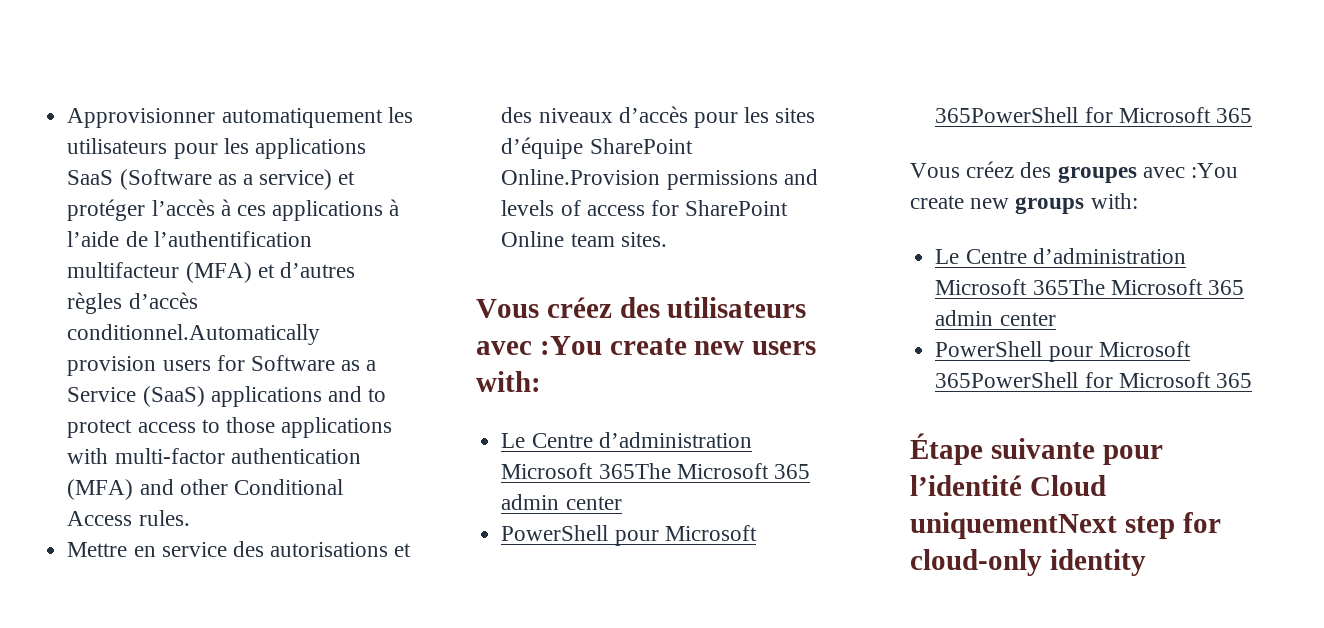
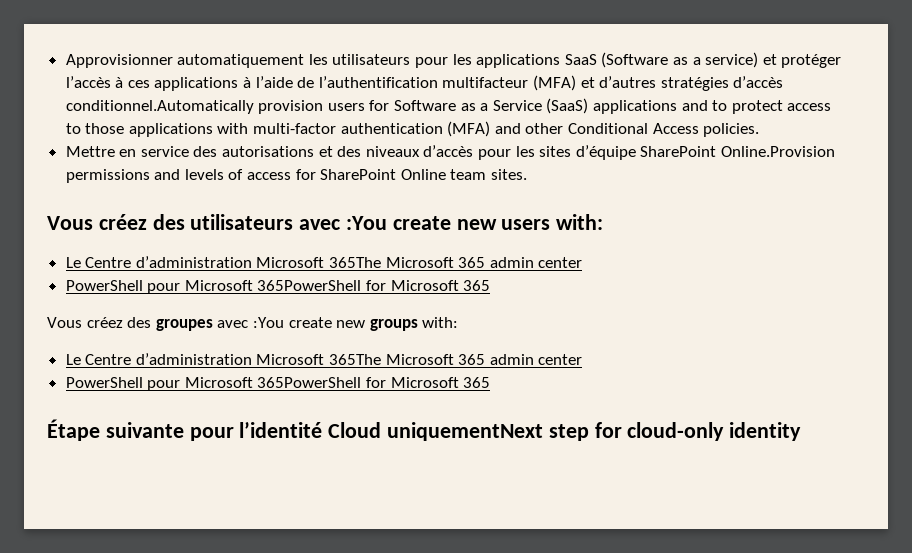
[67,292,123,314] règles -> [660,77,729,91] stratégies
[138,510,190,526] rules. -> [703,123,760,137] policies.

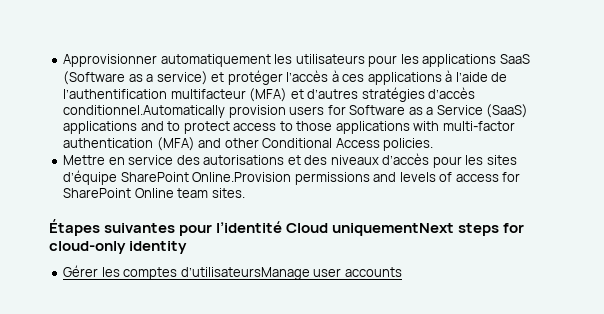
[47,214,604,230] [65,256,583,268] [65,280,491,294] [47,317,459,331] [65,353,583,365] [65,377,491,391] [47,419,184,441] Vous créez des utilisateurs avec :You create new users with: // Le Centre d’administration Microsoft 365The Microsoft 365 admin center // PowerShell pour Microsoft 365PowerShell for Microsoft 365 // Vous créez des groupes avec :You create new groups with: // Le Centre d’administration Microsoft 365The Microsoft 365 admin center // PowerShell pour Microsoft 365PowerShell for Microsoft 365 // Étape suivante -> [49,219,176,236] Étapes suivantes
[548,424,589,441] step -> [458,223,500,236] steps
(802, 431) none -> [63,265,402,280] // Gérer les comptes d’utilisateursManage user accounts

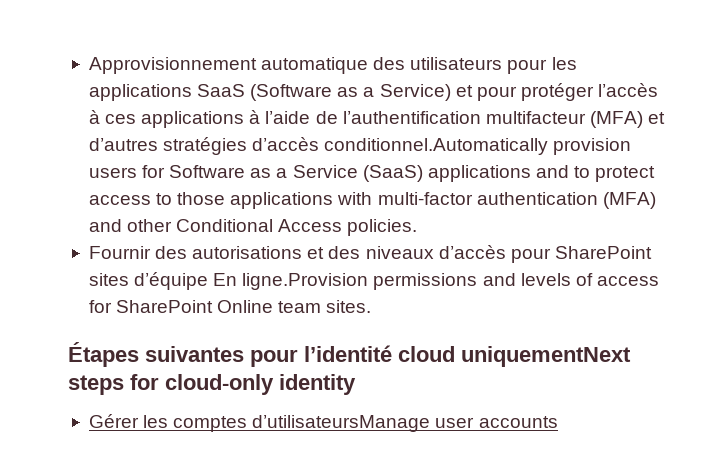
[63,54,293,67] Approvisionner automatiquement les -> [88,57,406,74] Approvisionnement automatique des
[156,71,225,85] service) et -> [379,84,517,101] Service) et pour
[63,155,174,165] Mettre en service -> [88,246,151,259] Fournir
[465,155,484,165] les -> [554,246,652,259] SharePoint
[120,172,292,182] SharePoint Online.Provision -> [213,273,369,290] En ligne.Provision
[286,223,329,233] Cloud -> [398,346,455,362] cloud

